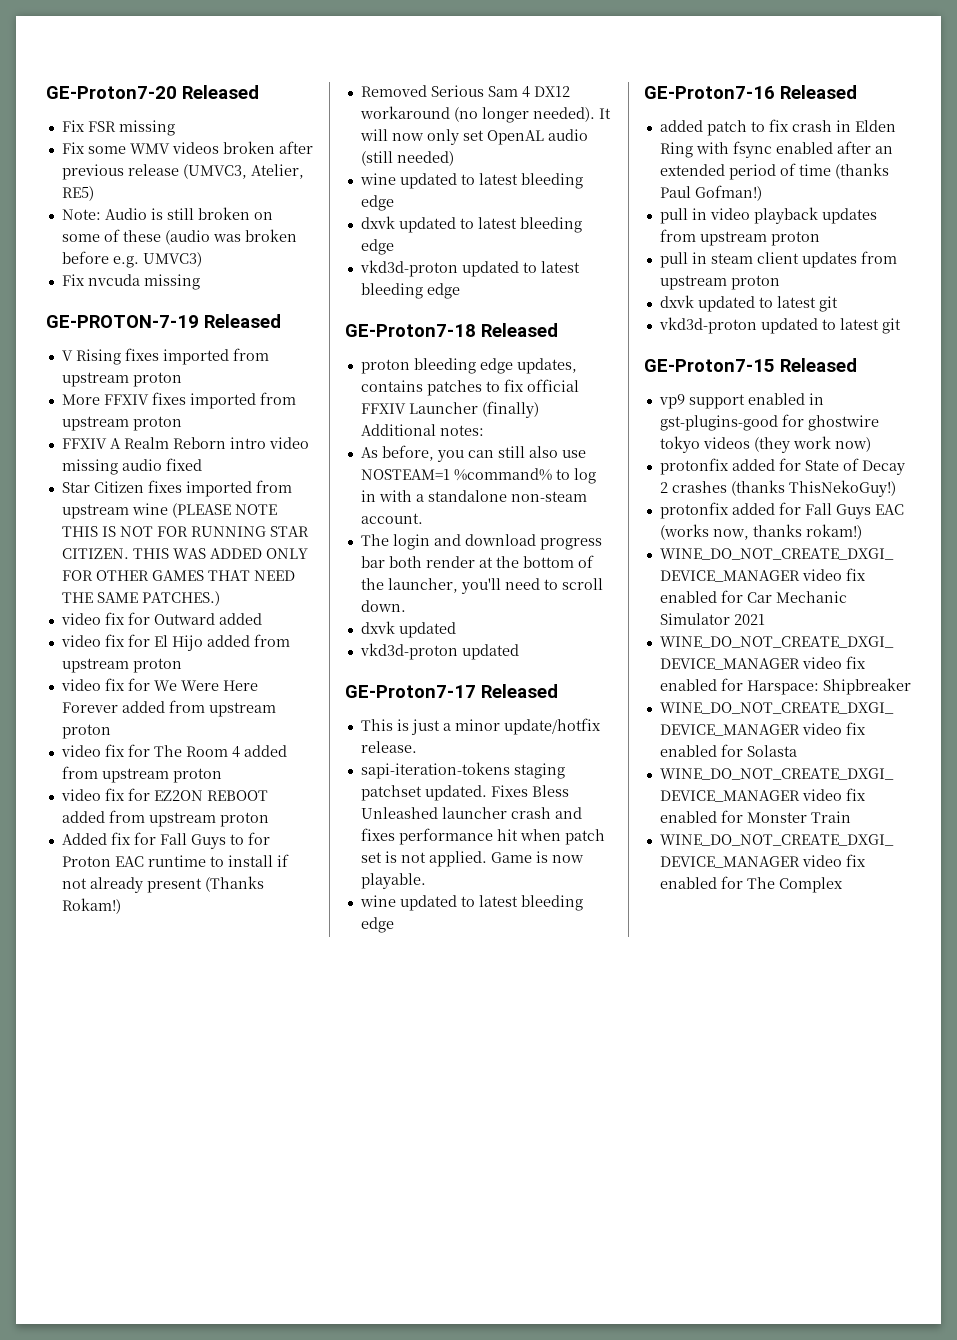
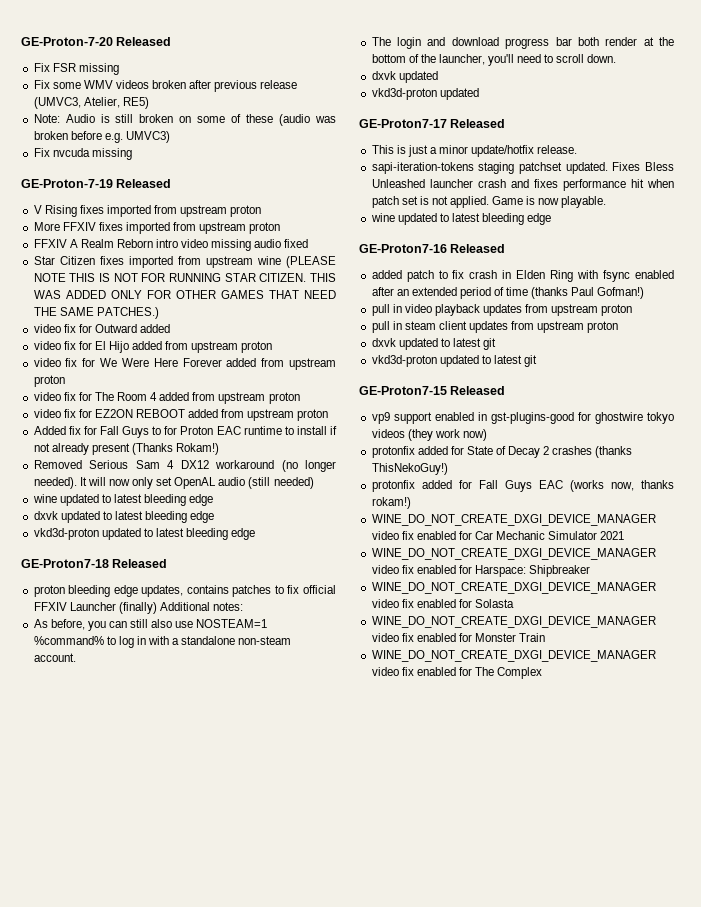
[46,86,177,99] GE-Proton7-20 -> [21,37,113,46] GE-Proton-7-20
[46,315,199,328] GE-PROTON-7-19 -> [21,179,113,188] GE-Proton-7-19

